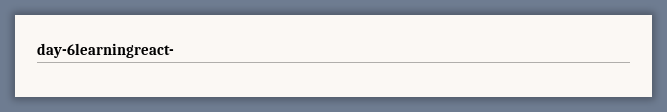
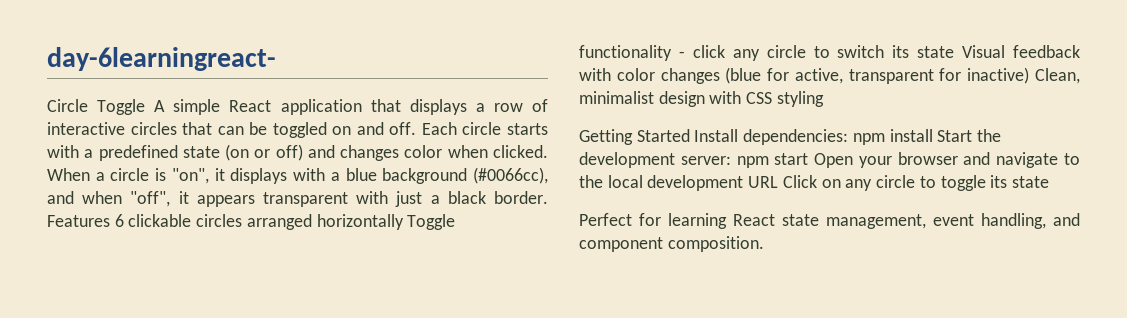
(174, 50) none -> [47,99,549,115] [47,122,548,138] [47,144,548,161] [47,167,548,184] [47,191,548,207] [47,214,456,230] [579,45,1080,61] [579,67,1080,84] [579,91,824,107] [579,129,1002,145] [579,152,1080,168] [579,175,1049,191] [579,213,1080,229] [579,236,764,252] // Circle Toggle A simple React application that displays a row of interactive circles that can be toggled on and off. Each circle starts with a predefined state (on or off) and changes color when clicked. When a circle is "on", it displays with a blue background (#0066cc), and when "off", it appears transparent with just a black border. Features 6 clickable circles arranged horizontally Toggle functionality - click any circle to switch its state Visual feedback with color changes (blue for active, transparent for inactive) Clean, minimalist design with CSS styling // Getting Started Install dependencies: npm install Start the development server: npm start Open your browser and navigate to the local development URL Click on any circle to toggle its state // Perfect for learning React state management, event handling, and component composition.

